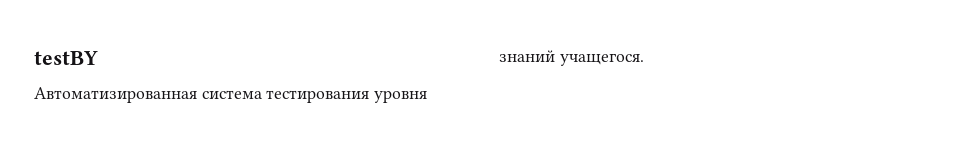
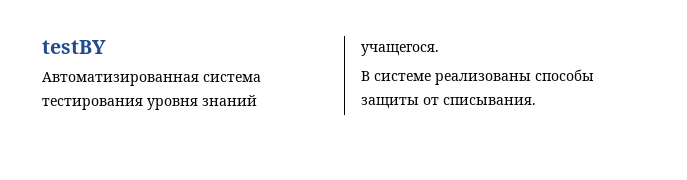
(644, 59) none -> [361,69,594,85] [361,97,536,109] // В системе реализованы способы защиты от списывания.

